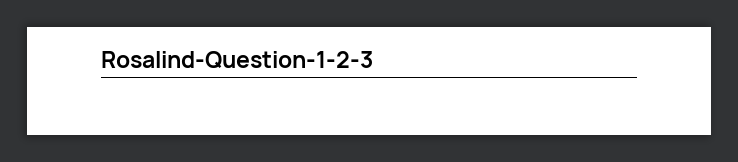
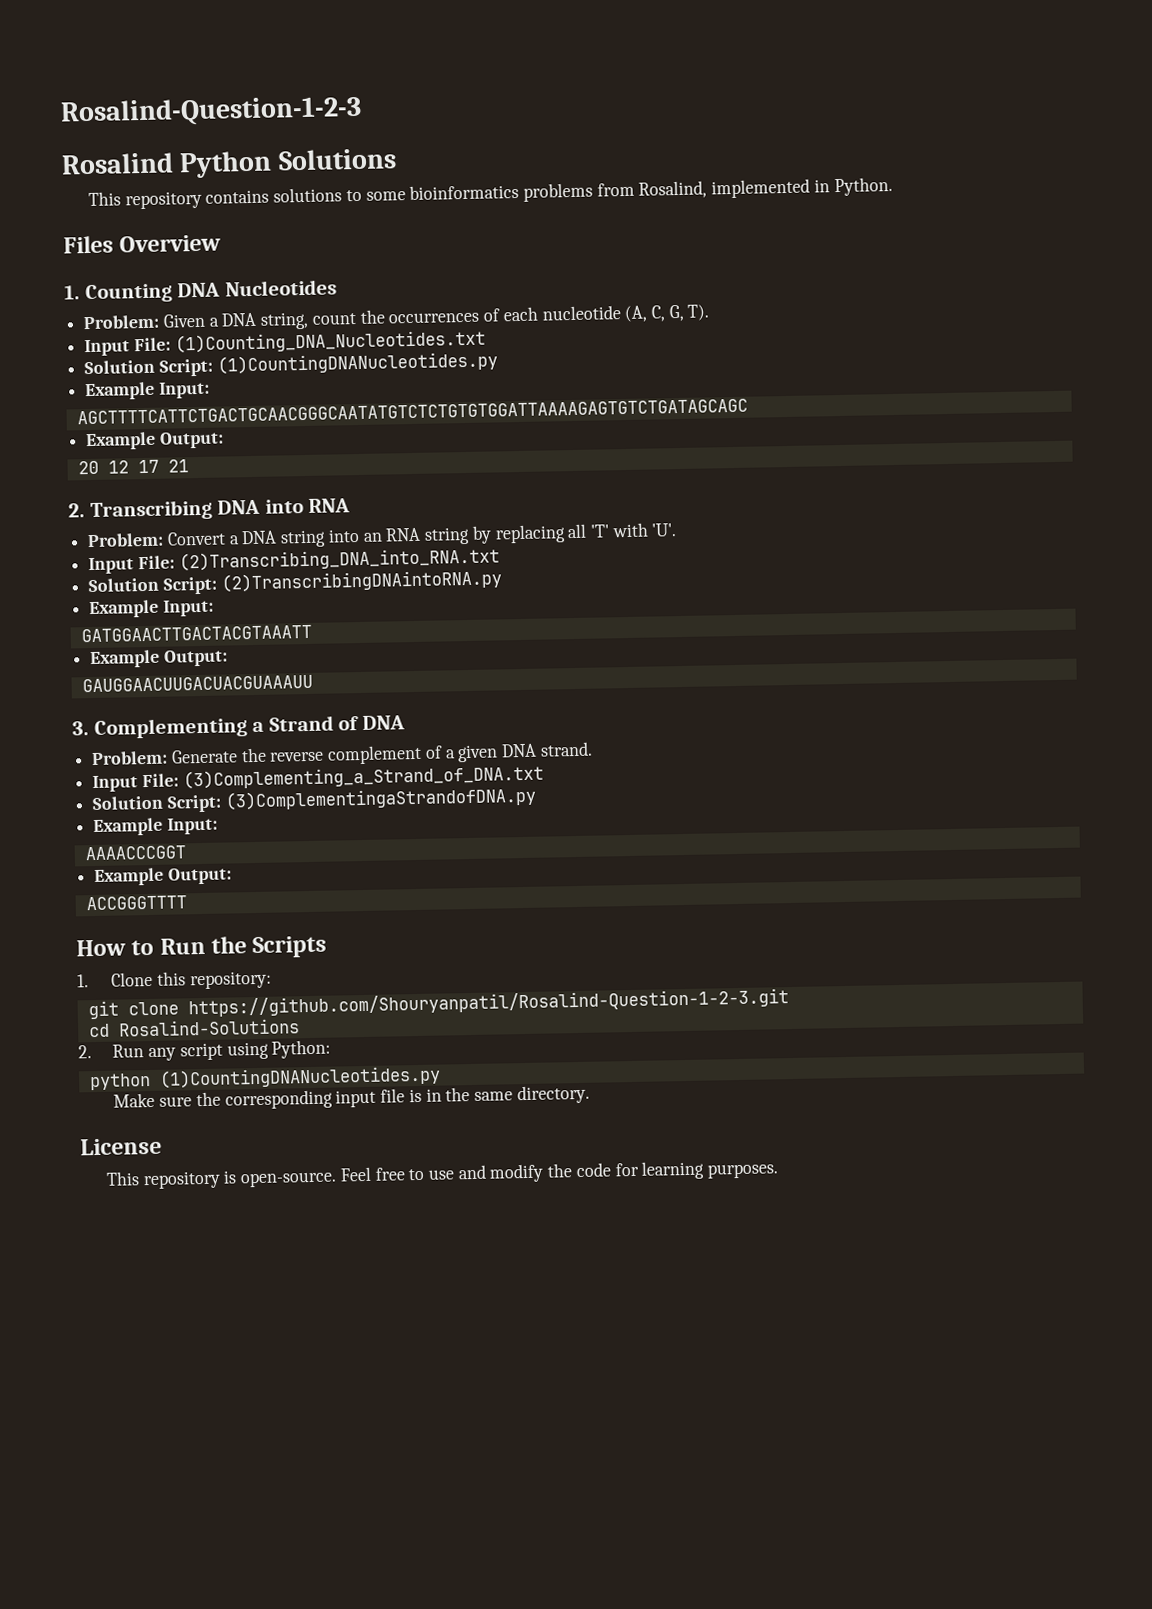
(373, 60) none -> [61,148,397,179] [87,176,893,210] [63,234,222,254] [64,279,337,304] [83,304,710,330] [84,329,486,357] [84,351,498,377] [85,381,210,401] [76,398,748,425] [85,431,224,451] [77,459,189,475] [68,498,351,522] [87,522,678,548] [88,547,500,575] [88,569,502,595] [89,599,214,619] [80,624,312,643] [90,649,228,669] [81,674,313,693] [72,715,405,739] [91,741,593,766] [92,764,544,793] [92,786,536,813] [93,817,218,837] [84,845,186,861] [94,867,232,887] [85,895,187,911] [76,935,328,959] [77,970,272,990] [87,988,789,1020] [88,1018,300,1038] [78,1039,332,1062] [88,1065,441,1091] [113,1084,590,1110] [80,1137,162,1156] [105,1160,779,1190] // Rosalind Python Solutions // This repository contains solutions to some bioinformatics problems from Rosalind, implemented in Python. // Files Overview // 1. Counting DNA Nucleotides // Problem: Given a DNA string, count the occurrences of each nucleotide (A, C, G, T). // Input File: (1)Counting_DNA_Nucleotides.txt // Solution Script: (1)CountingDNANucleotides.py // Example Input: // AGCTTTTCATTCTGACTGCAACGGGCAATATGTCTCTGTGTGGATTAAAAGAGTGTCTGATAGCAGC // Example Output: // 20 12 17 21 // 2. Transcribing DNA into RNA // Problem: Convert a DNA string into an RNA string by replacing all 'T' with 'U'. // Input File: (2)Transcribing_DNA_into_RNA.txt // Solution Script: (2)TranscribingDNAintoRNA.py // Example Input: // GATGGAACTTGACTACGTAAATT // Example Output: // GAUGGAACUUGACUACGUAAAUU // 3. Complementing a Strand of DNA // Problem: Generate the reverse complement of a given DNA strand. // Input File: (3)Complementing_a_Strand_of_DNA.txt // Solution Script: (3)ComplementingaStrandofDNA.py // Example Input: // AAAACCCGGT // Example Output: // ACCGGGTTTT // How to Run the Scripts // 1. Clone this repository: // git clone https://github.com/Shouryanpatil/Rosalind-Question-1-2-3.git // cd Rosalind-Solutions // 2. Run any script using Python: // python (1)CountingDNANucleotides.py // Make sure the corresponding input file is in the same directory. // License // This repository is open-source. Feel free to use and modify the code for learning purposes.

